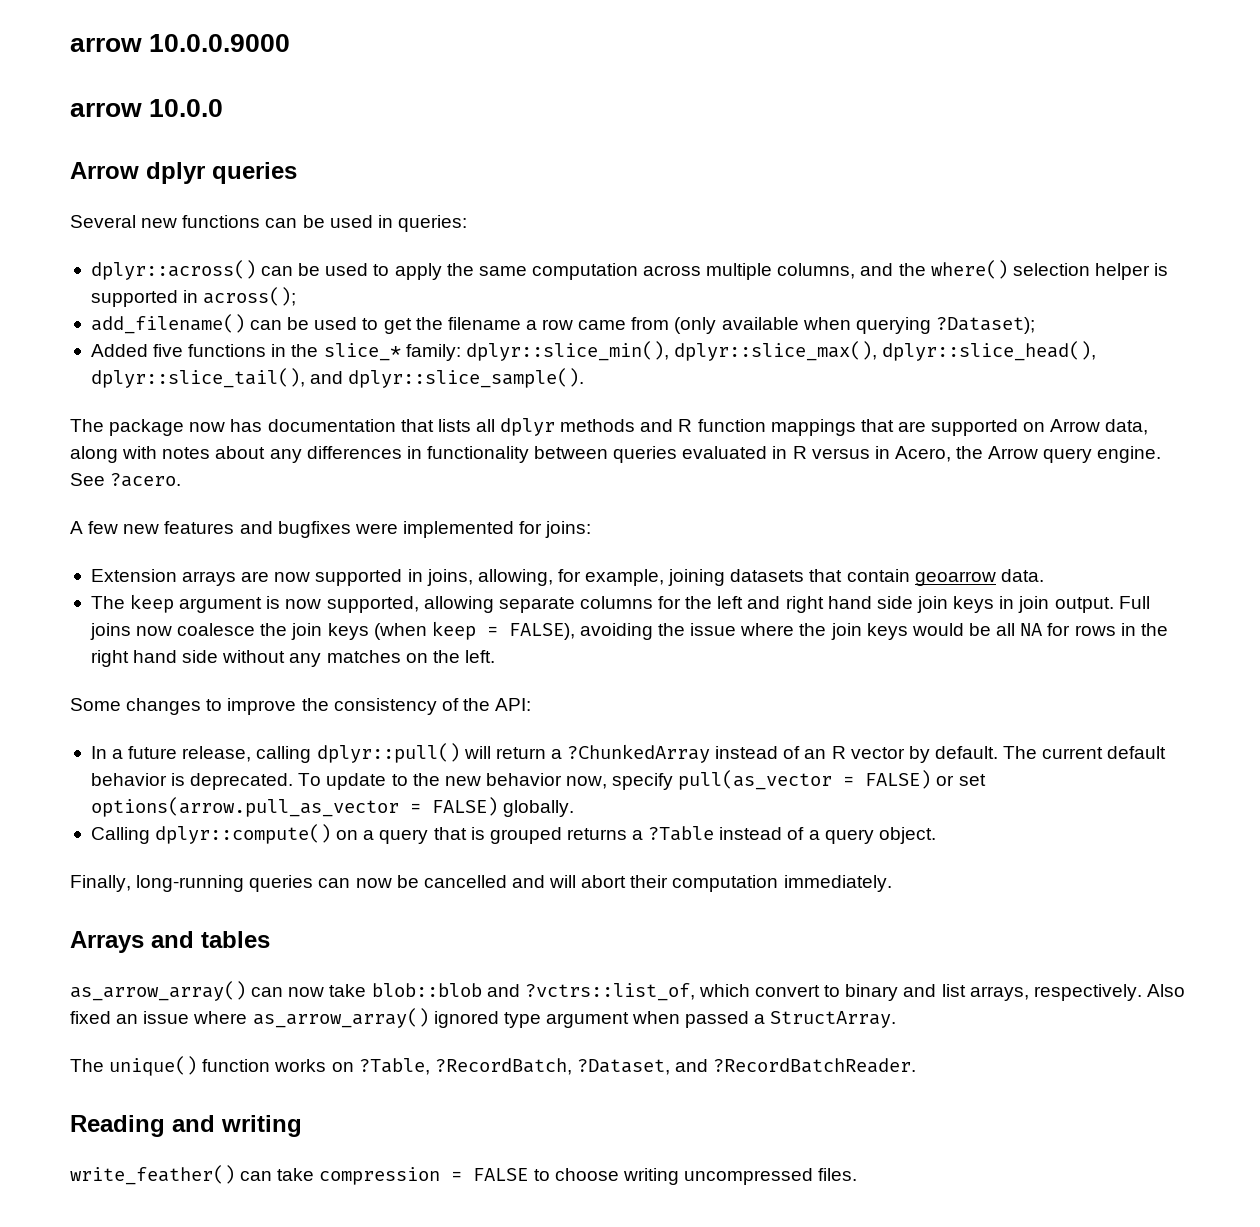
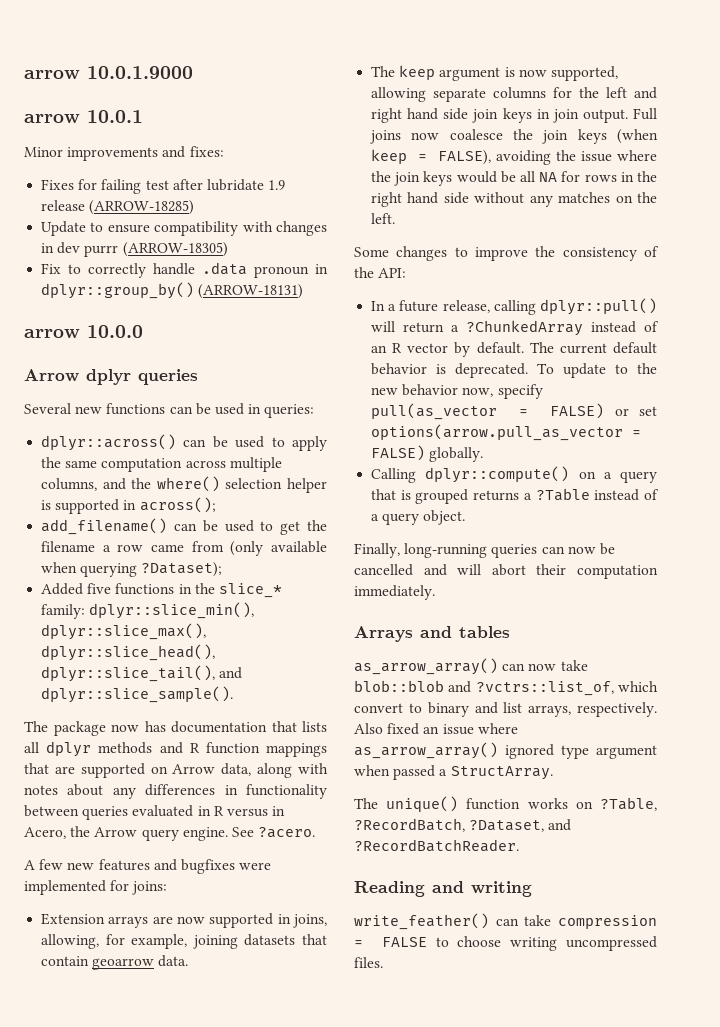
[70,34,291,52] arrow 10.0.0.9000 -> [24,66,193,79] [24,110,143,123] [24,146,224,161] [41,179,286,194] [41,200,195,215] [41,221,327,236] [41,242,228,257] [41,262,328,278] [41,282,304,299] arrow 10.0.1.9000 // arrow 10.0.1 // Minor improvements and fixes: // Fixes for failing test after lubridate 1.9 release (ARROW-18285) // Update to ensure compatibility with changes in dev purrr (ARROW-18305) // Fix to correctly handle .data pronoun in dplyr::group_by() (ARROW-18131)

